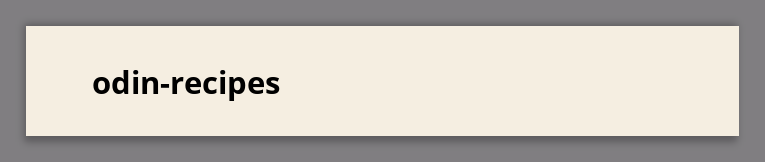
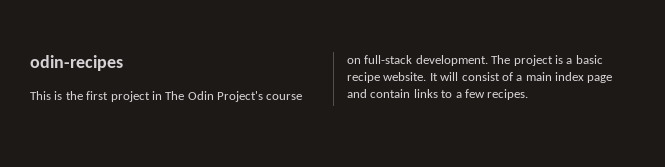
(280, 85) none -> [30,91,303,102] [347,55,603,66] [347,72,613,83] [347,89,529,100] // This is the first project in The Odin Project's course on full-stack development. The project is a basic recipe website. It will consist of a main index page and contain links to a few recipes.

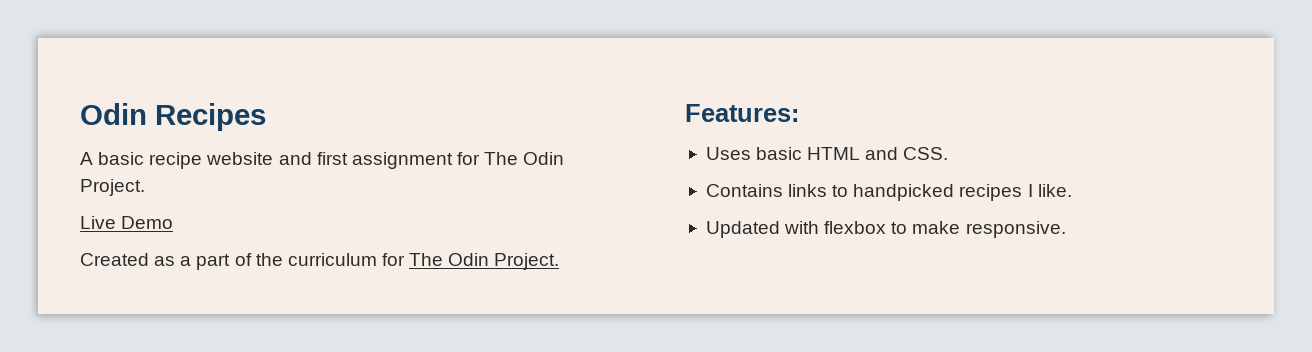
[30,55,123,71] [30,91,303,102] [347,55,603,66] [347,72,613,83] [347,89,529,100] odin-recipes // This is the first project in The Odin Project's course on full-stack development. The project is a basic recipe website. It will consist of a main index page and contain links to a few recipes. -> [80,103,266,131] [80,152,565,169] [80,179,145,196] [80,216,174,229] [80,253,560,270] [685,104,799,122] [705,147,949,160] [705,184,1072,201] [705,221,1066,238] Odin Recipes // A basic recipe website and first assignment for The Odin Project. // Live Demo // Created as a part of the curriculum for The Odin Project. // Features: // Uses basic HTML and CSS. // Contains links to handpicked recipes I like. // Updated with flexbox to make responsive.

